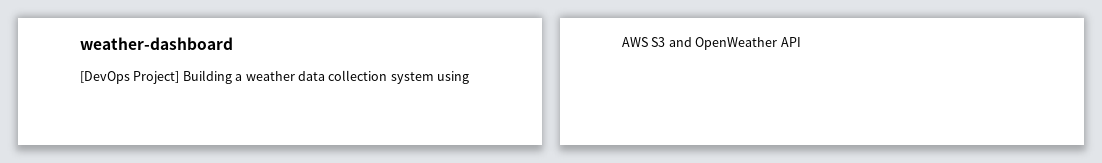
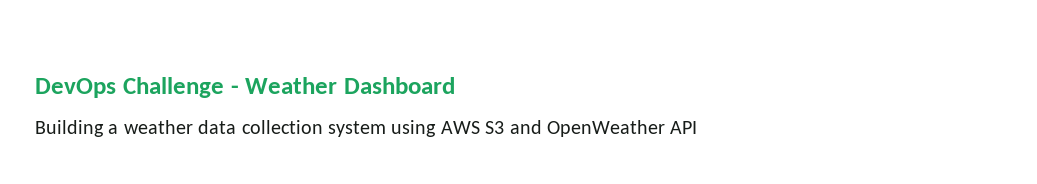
[80,37,233,50] [80,71,180,84] weather-dashboard // [DevOps Project] -> [35,77,455,98] DevOps Challenge - Weather Dashboard //

